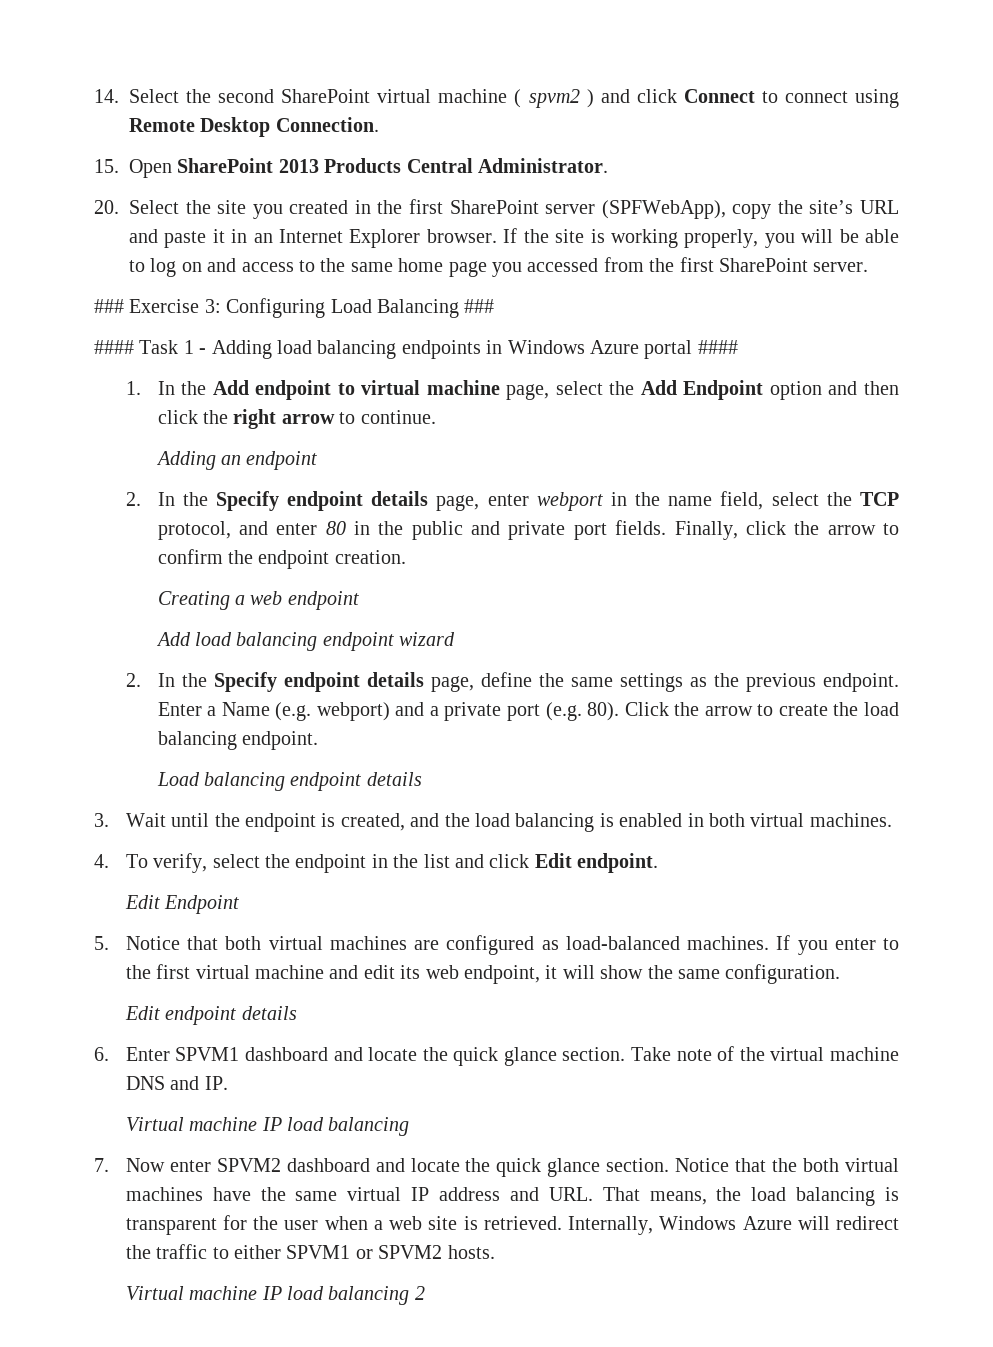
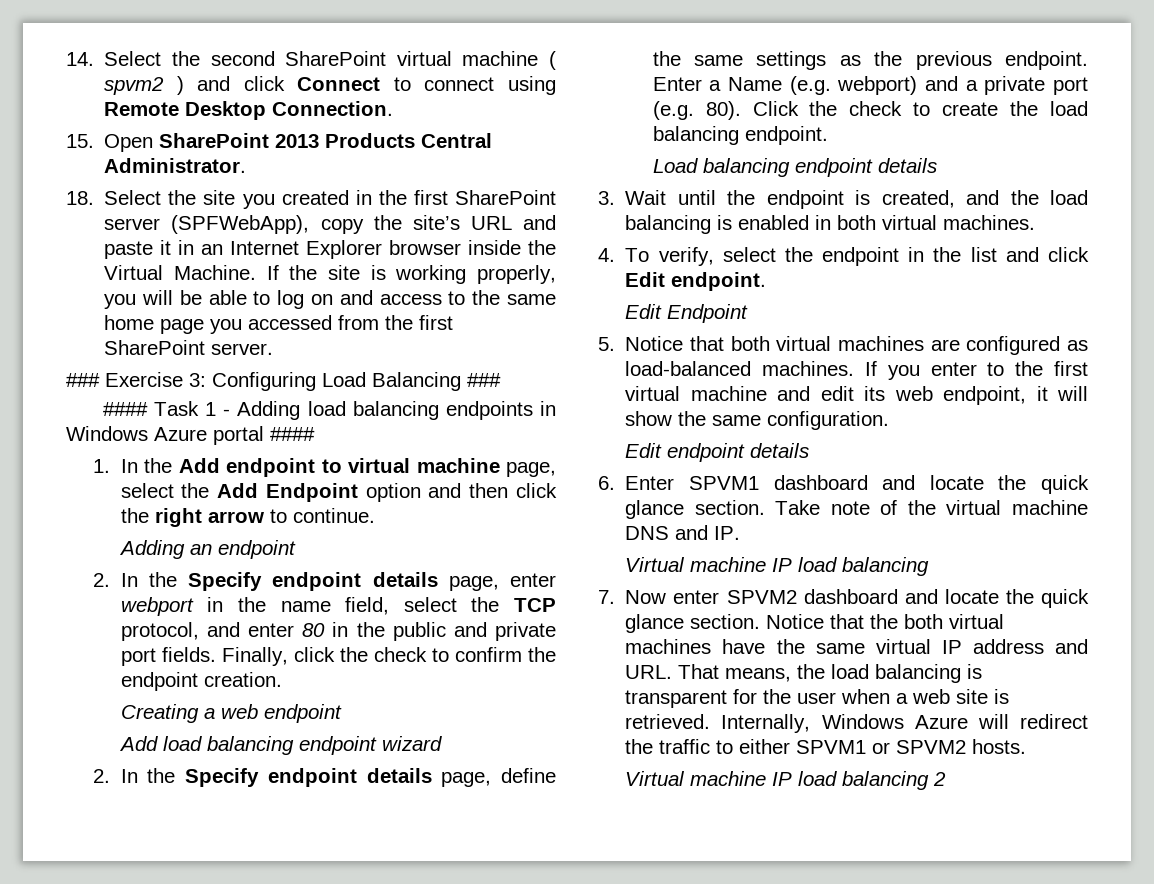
[94,200,119,214] 20. -> [66,191,94,205] 18.
[426,229,497,243] browser. -> [389,240,556,255] [104,265,256,280] browser inside the Virtual Machine.
[827,525,876,535] arrow -> [373,647,427,662] check
[704,706,753,716] arrow -> [849,101,903,116] check

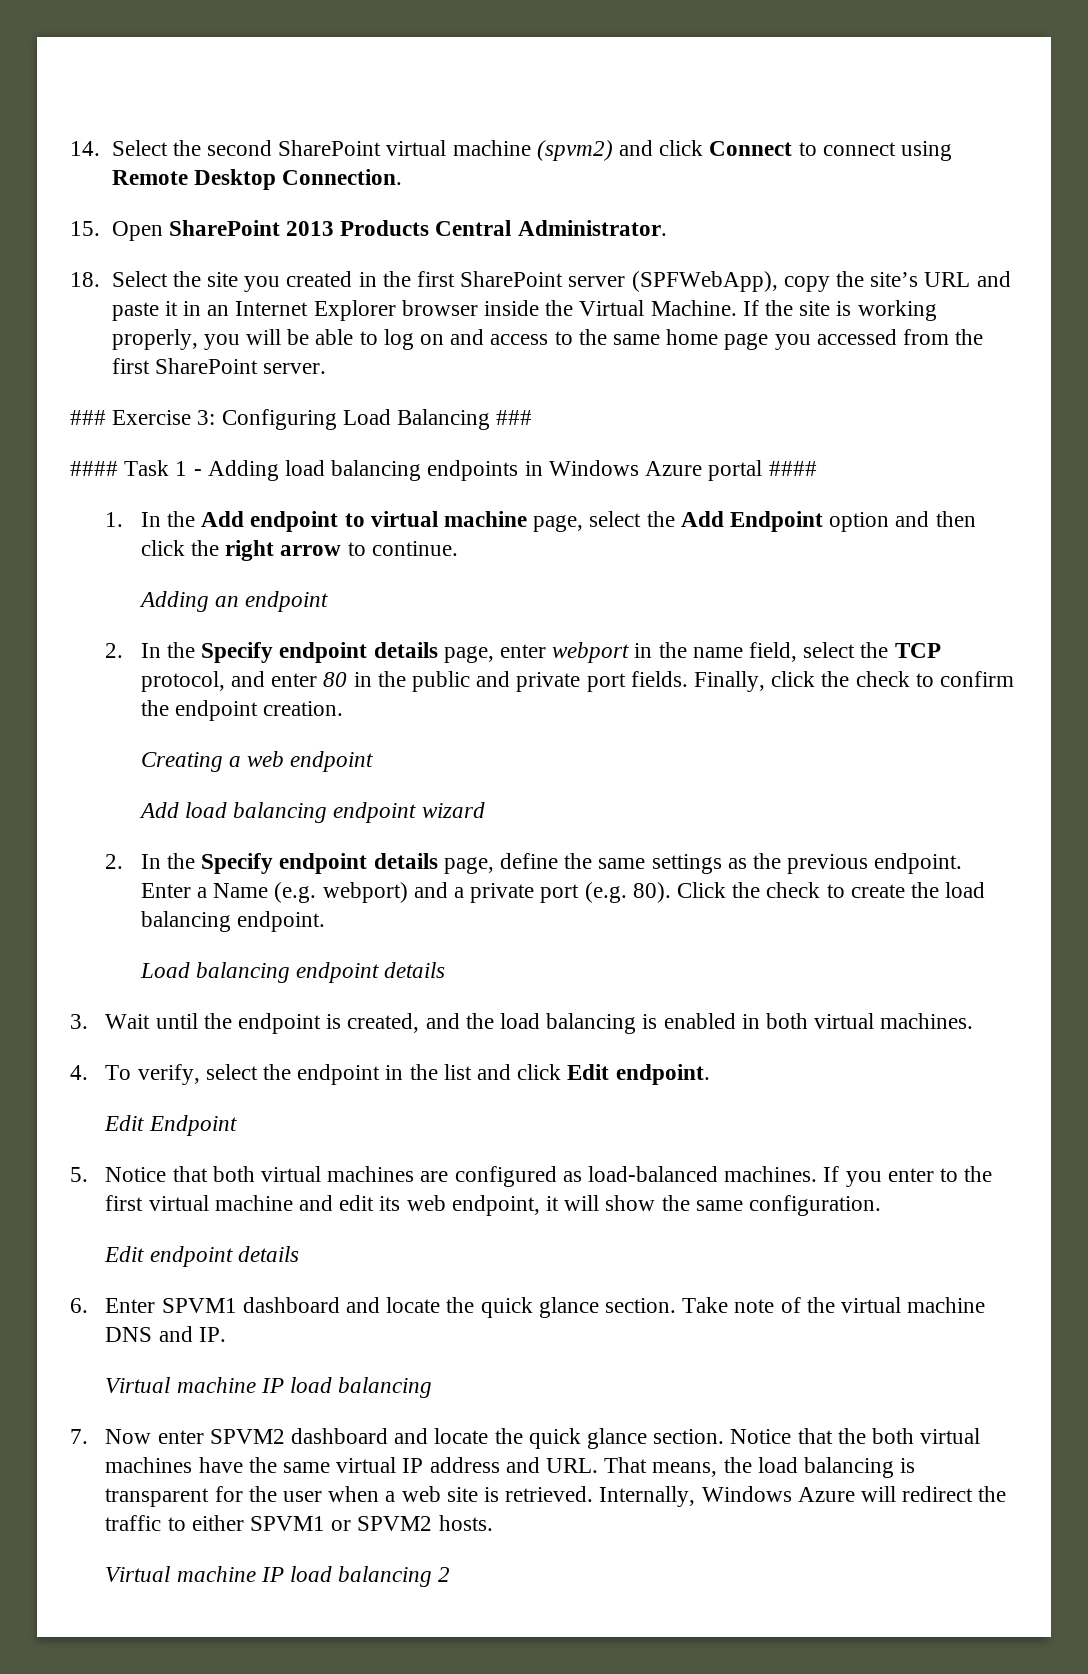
[549,51,556,70] [104,76,184,95] ( spvm2 ) -> [536,140,613,161] (spvm2)

